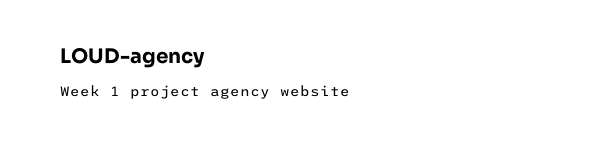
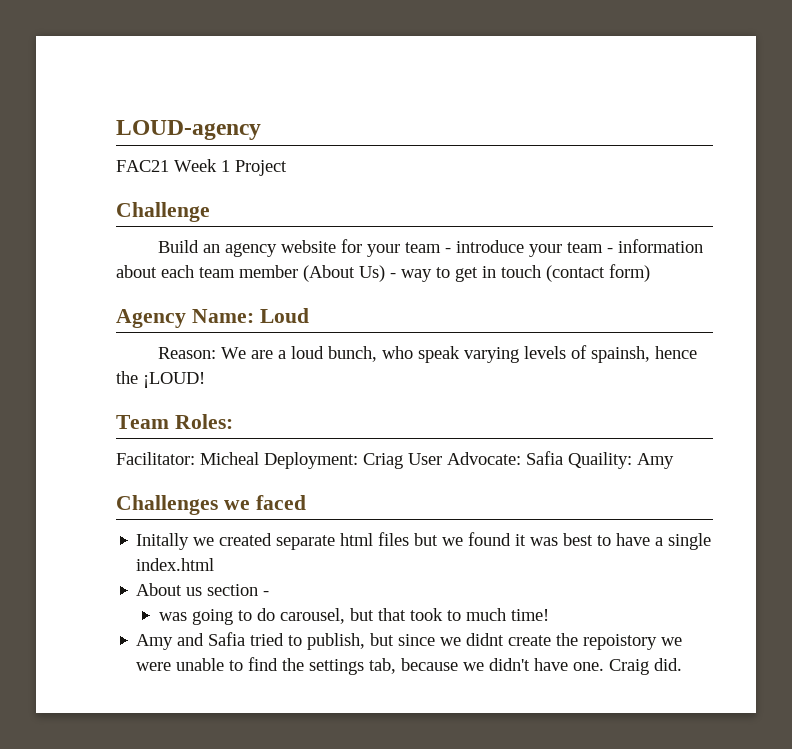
(205, 57) none -> [116,160,169,172] FAC21
[130,85,350,99] project agency website -> [235,160,287,176] [116,202,210,222] [158,239,704,257] [116,264,650,282] [116,308,309,328] [158,345,698,363] [116,371,205,388] [116,414,233,429] [116,451,674,469] [116,495,306,515] [136,532,712,550] [136,558,215,571] [136,583,270,596] [158,608,549,625] [136,632,683,650] [136,657,683,675] Project // Challenge // Build an agency website for your team - introduce your team - information about each team member (About Us) - way to get in touch (contact form) // Agency Name: Loud // Reason: We are a loud bunch, who speak varying levels of spainsh, hence the ¡LOUD! // Team Roles: // Facilitator: Micheal Deployment: Criag User Advocate: Safia Quaility: Amy // Challenges we faced // Initally we created separate html files but we found it was best to have a single index.html // About us section - // was going to do carousel, but that took to much time! // Amy and Safia tried to publish, but since we didnt create the repoistory we were unable to find the settings tab, because we didn't have one. Craig did.

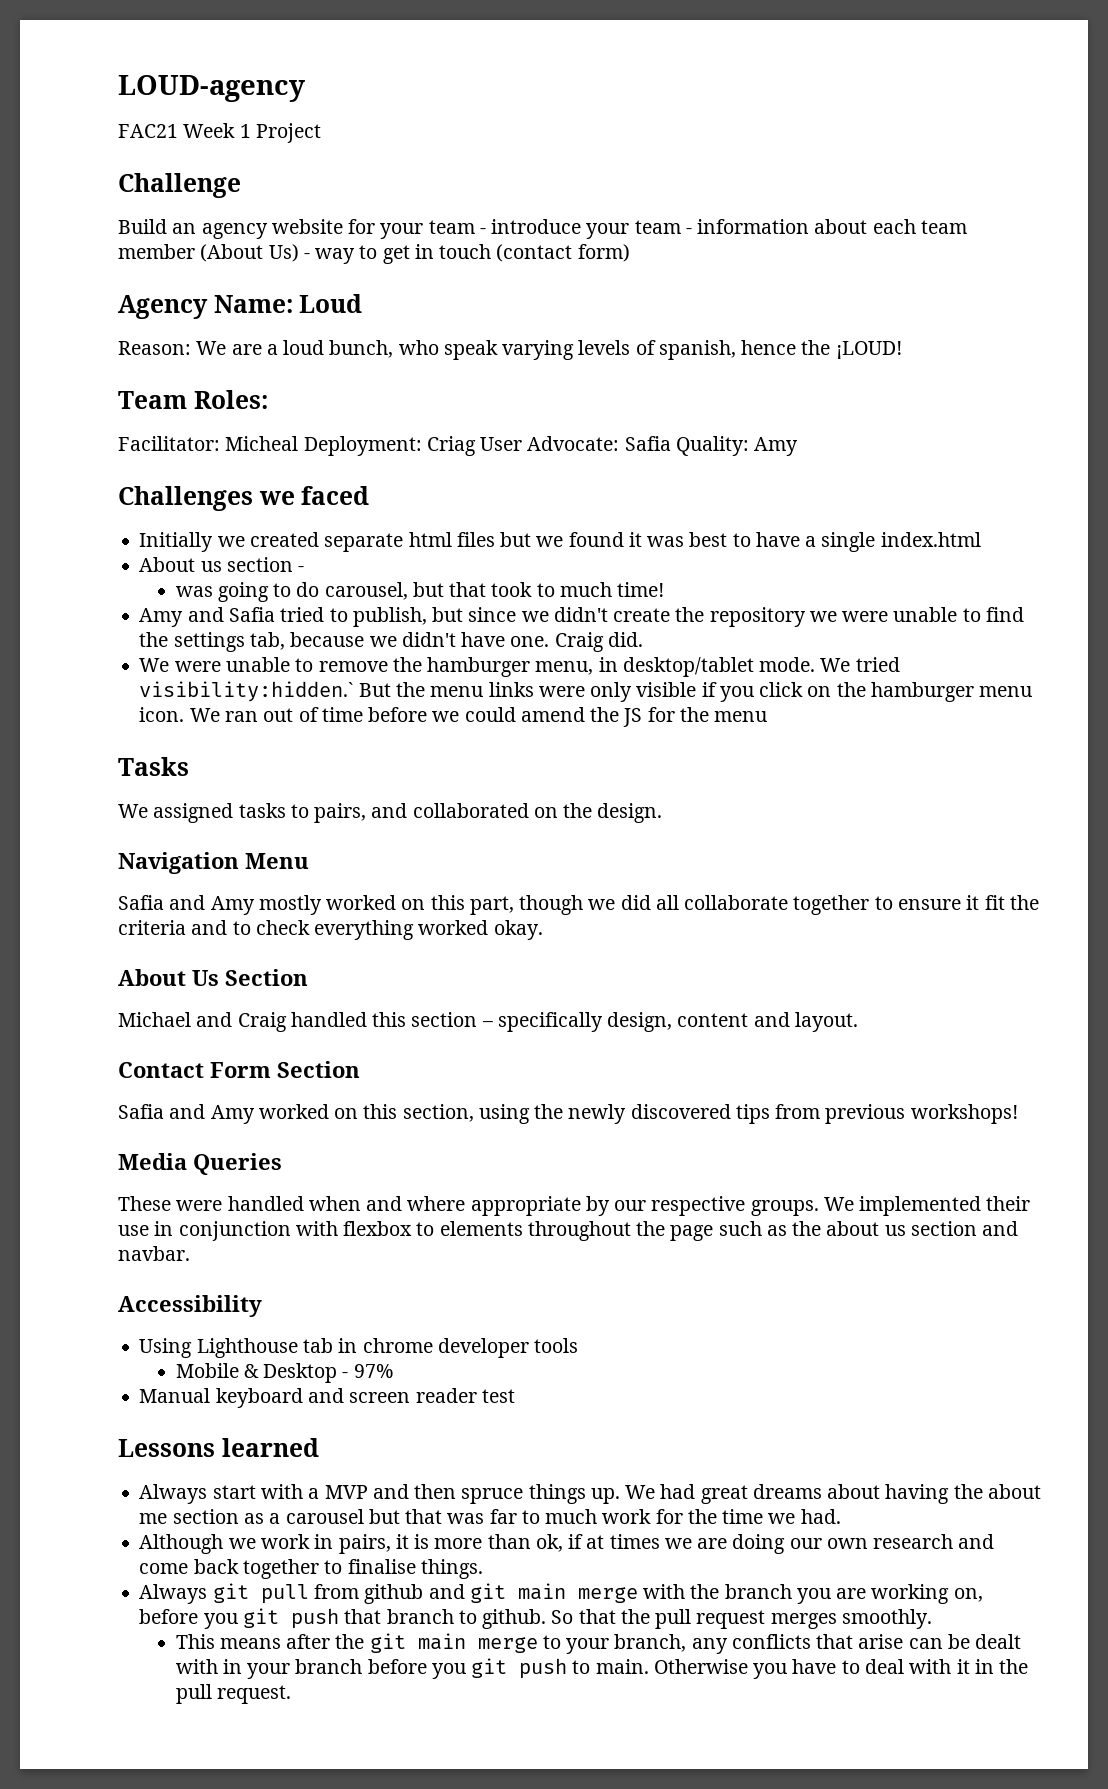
[591,346,651,363] spainsh, -> [658,340,736,360] spanish,
[568,452,632,469] Quaility: -> [675,436,749,456] Quality:
[136,533,190,550] Initally -> [139,532,214,552] Initially
[466,633,505,646] didnt -> [553,607,608,622] didn't
[583,634,658,650] repoistory -> [709,607,806,627] repository
(683, 664) none -> [139,657,900,677] [139,681,1033,702] [139,707,768,727] [118,757,189,776] [118,803,663,823] [118,852,309,874] [118,895,1039,915] [118,920,543,940] [118,969,308,986] [118,1012,858,1032] [118,1061,360,1078] [118,1104,1018,1124] [118,1153,282,1175] [118,1196,1031,1216] [118,1221,1019,1241] [118,1246,190,1261] [118,1295,262,1317] [139,1338,579,1358] [175,1363,393,1383] [139,1388,515,1408] [118,1438,319,1457] [139,1484,1041,1504] [139,1509,841,1524] [139,1534,995,1554] [139,1559,483,1579] [139,1583,983,1604] [139,1608,932,1629] [175,1633,1022,1654] [175,1658,1029,1679] [175,1684,291,1704] // We were unable to remove the hamburger menu, in desktop/tablet mode. We tried visibility:hidden.` But the menu links were only visible if you click on the hamburger menu icon. We ran out of time before we could amend the JS for the menu // Tasks // We assigned tasks to pairs, and collaborated on the design. // Navigation Menu // Safia and Amy mostly worked on this part, though we did all collaborate together to ensure it fit the criteria and to check everything worked okay. // About Us Section // Michael and Craig handled this section – specifically design, content and layout. // Contact Form Section // Safia and Amy worked on this section, using the newly discovered tips from previous workshops! // Media Queries // These were handled when and where appropriate by our respective groups. We implemented their use in conjunction with flexbox to elements throughout the page such as the about us section and navbar. // Accessibility // Using Lighthouse tab in chrome developer tools // Mobile & Desktop - 97% // Manual keyboard and screen reader test // Lessons learned // Always start with a MVP and then spruce things up. We had great dreams about having the about me section as a carousel but that was far to much work for the time we had. // Although we work in pairs, it is more than ok, if at times we are doing our own research and come back together to finalise things. // Always git pull from github and git main merge with the branch you are working on, before you git push that branch to github. So that the pull request merges smoothly. // This means after the git main merge to your branch, any conflicts that arise can be dealt with in your branch before you git push to main. Otherwise you have to deal with it in the pull request.

